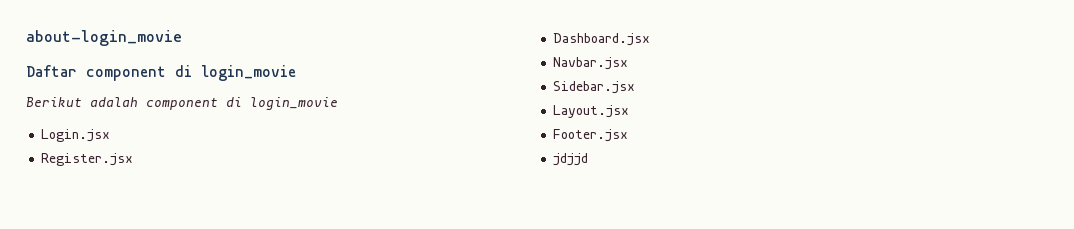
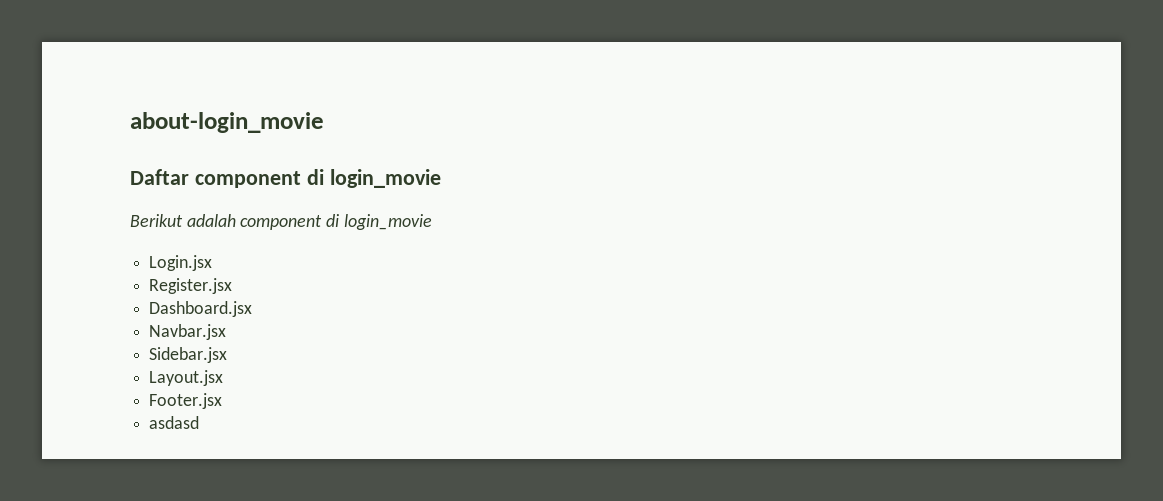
[553,153,589,166] jdjjd -> [149,416,200,429] asdasd

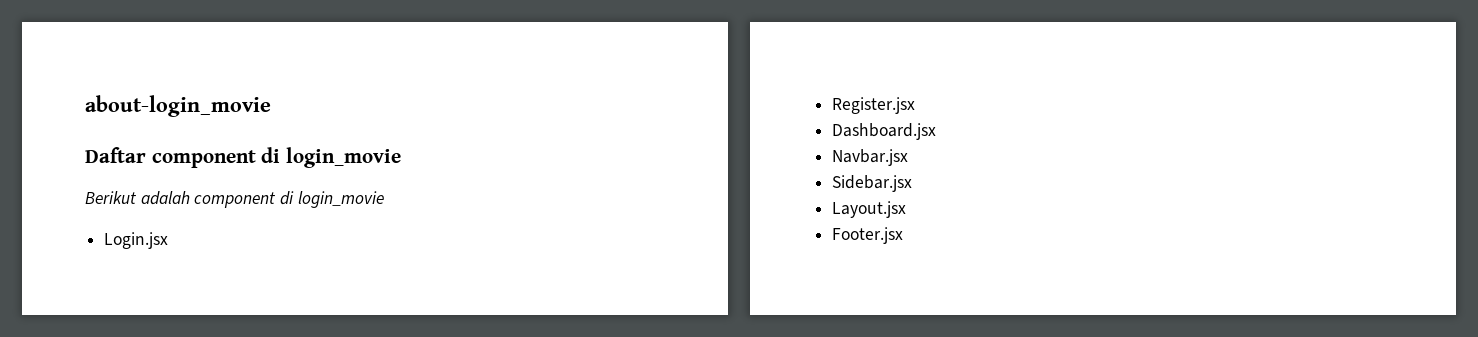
[149,416,200,429] // asdasd -> (904, 235) none

